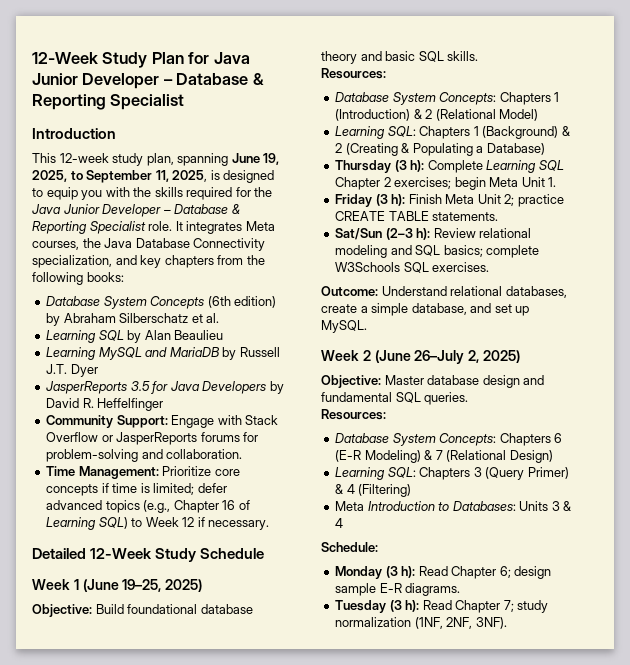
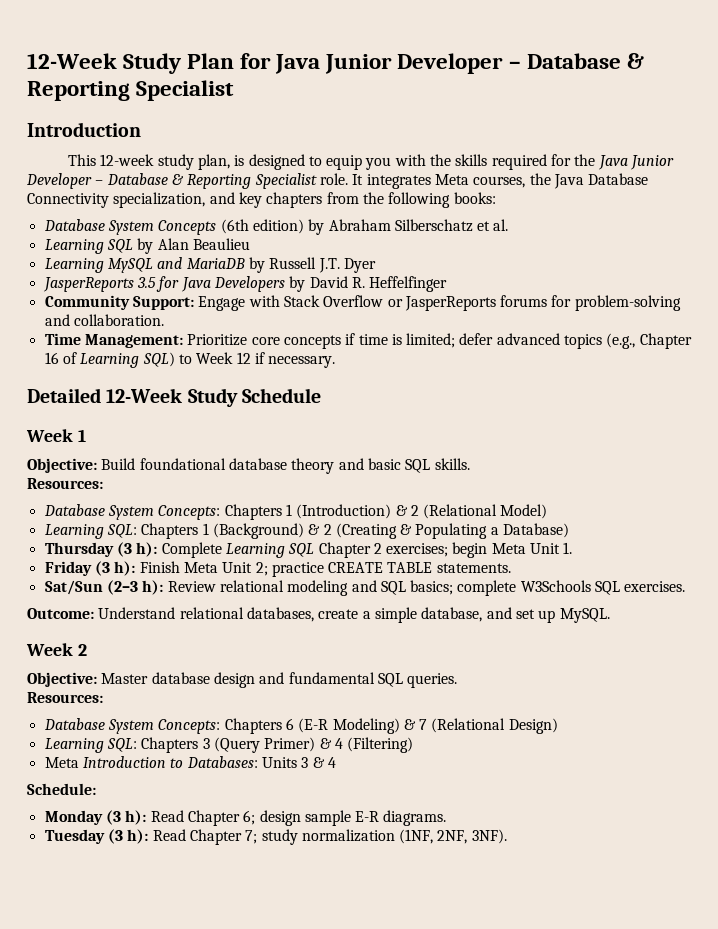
[177,153,280,166] [32,170,208,183] spanning June 19, 2025, to September 11, 2025, -> (230, 162) none
[82,579,203,592] (June 19–25, 2025) -> (86, 435) none
[374,350,520,364] (June 26–July 2, 2025) -> (87, 650) none

